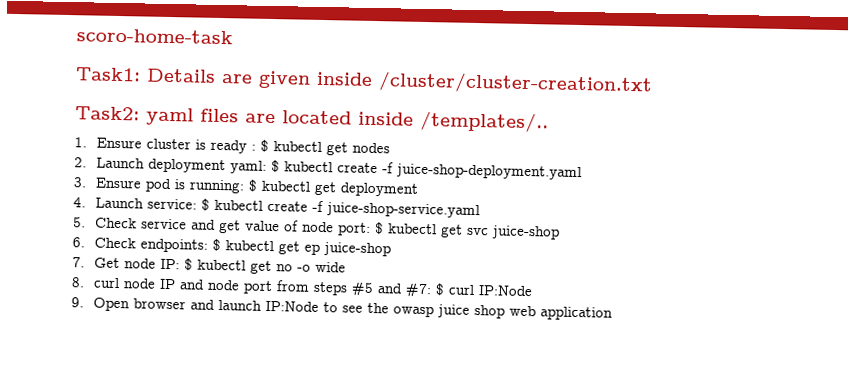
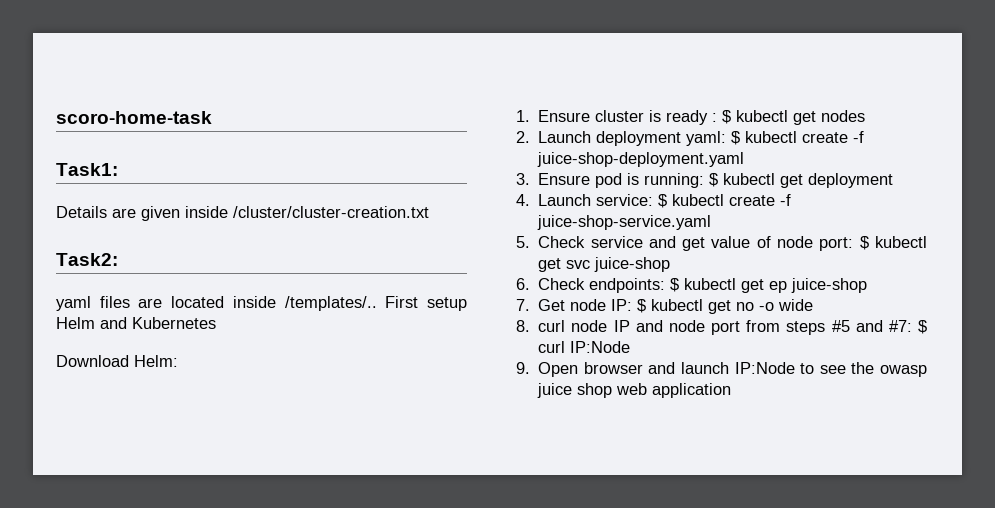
(141, 74) none -> (118, 169) //
(140, 113) none -> (118, 259) //
(549, 121) none -> [385,296,468,311] [56,317,216,329] [56,355,178,367] First setup Helm and Kubernetes // Download Helm:

